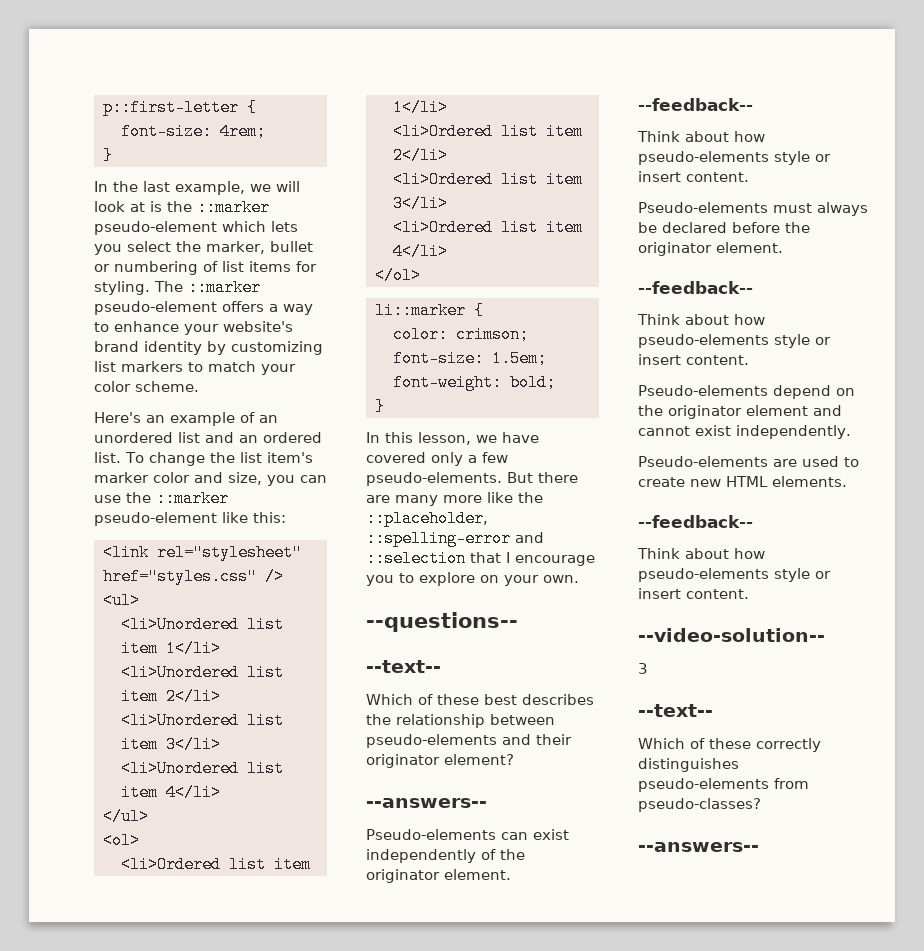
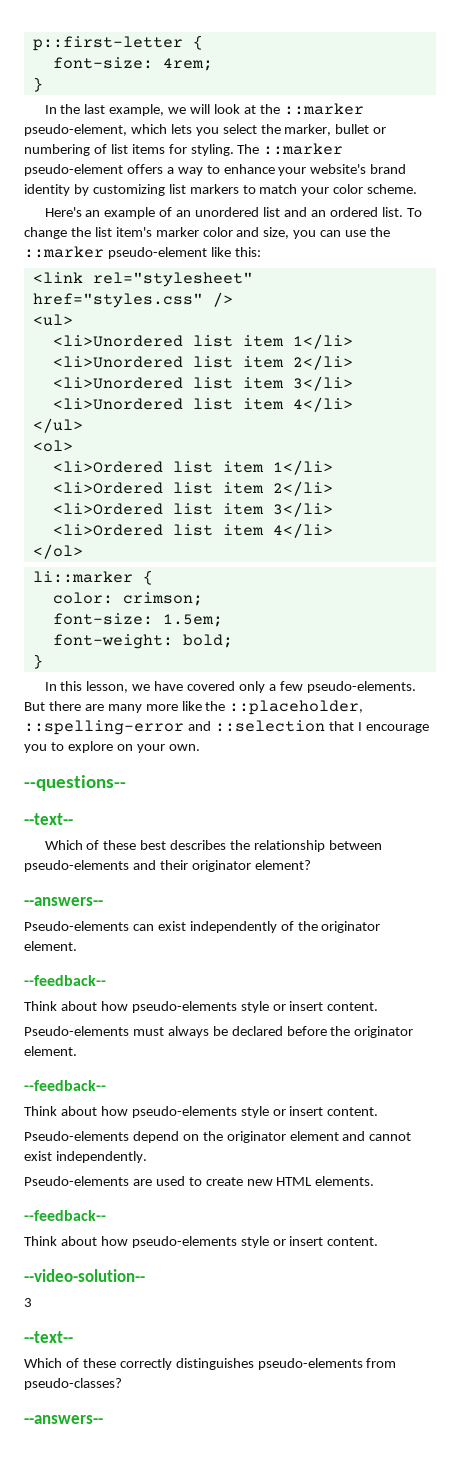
[150,199,270,216] [94,221,217,235] is the ::marker pseudo-element -> [259,103,364,115] [24,124,127,136] the ::marker pseudo-element,

